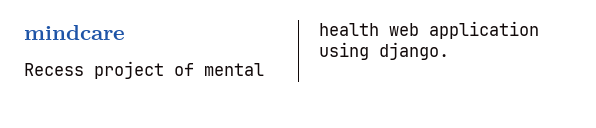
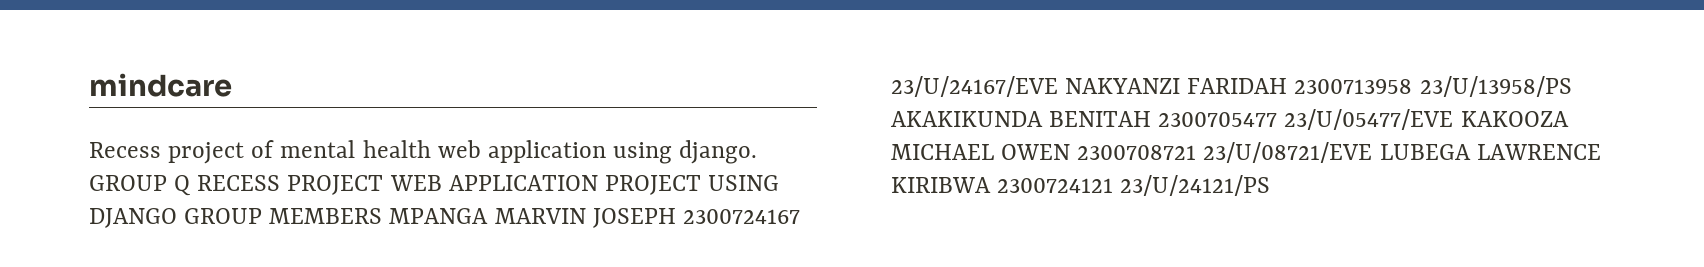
(449, 51) none -> [89,175,780,196] [89,208,800,228] [891,76,1572,97] [891,109,1569,130] [891,142,1601,163] [891,175,1271,196] GROUP Q RECESS PROJECT WEB APPLICATION PROJECT USING DJANGO GROUP MEMBERS MPANGA MARVIN JOSEPH 2300724167 23/U/24167/EVE NAKYANZI FARIDAH 2300713958 23/U/13958/PS AKAKIKUNDA BENITAH 2300705477 23/U/05477/EVE KAKOOZA MICHAEL OWEN 2300708721 23/U/08721/EVE LUBEGA LAWRENCE KIRIBWA 2300724121 23/U/24121/PS

